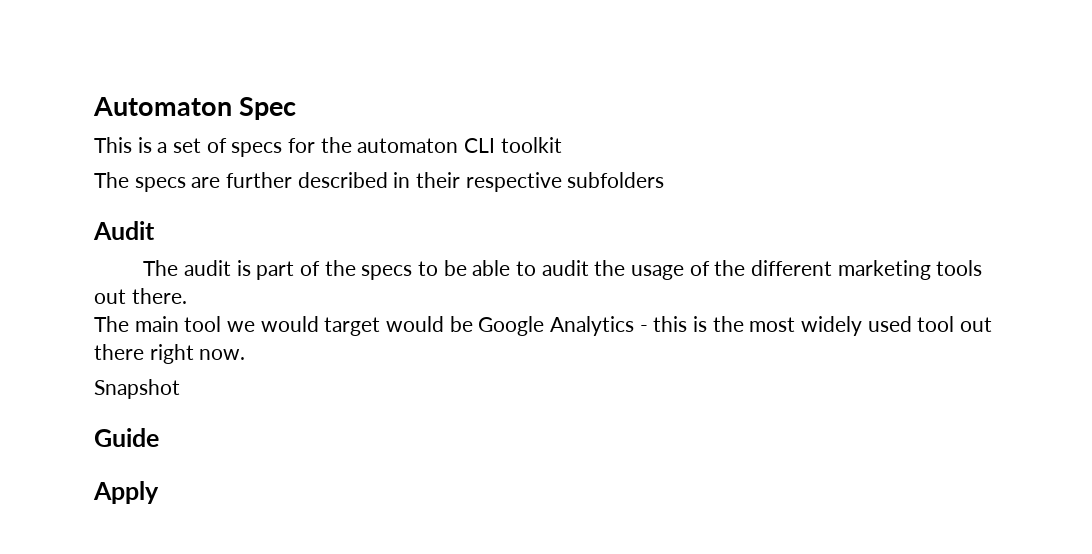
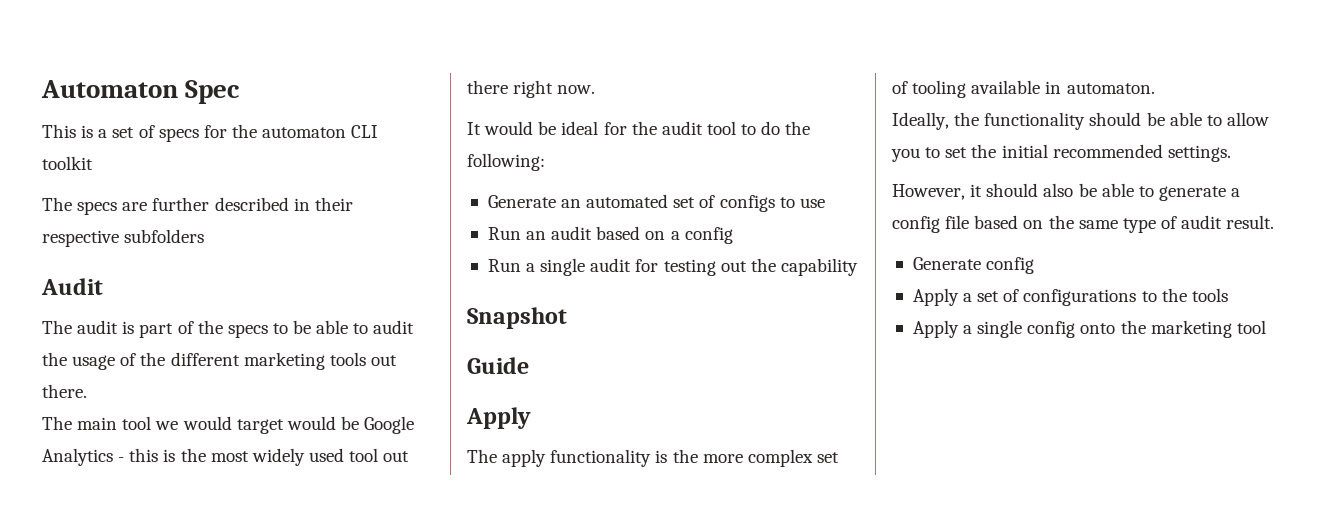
[94,379,180,399] [94,428,159,447] [93,481,159,504] Snapshot // Guide // Apply -> [467,121,811,135] [467,153,545,171] [487,194,825,212] [487,226,733,244] [487,258,858,276] [467,307,567,329] [467,357,529,374] [466,407,531,429] [467,449,839,467] [892,80,1155,98] [892,112,1269,130] [891,144,1231,162] [892,183,1241,201] [892,215,1275,233] [912,257,1035,274] [912,288,1228,306] [912,320,1266,338] It would be ideal for the audit tool to do the following: // Generate an automated set of configs to use // Run an audit based on a config // Run a single audit for testing out the capability // Snapshot // Guide // Apply // The apply functionality is the more complex set of tooling available in automaton. // Ideally, the functionality should be able to allow you to set the initial recommended settings. // However, it should also be able to generate a config file based on the same type of audit result. // Generate config // Apply a set of configurations to the tools // Apply a single config onto the marketing tool

